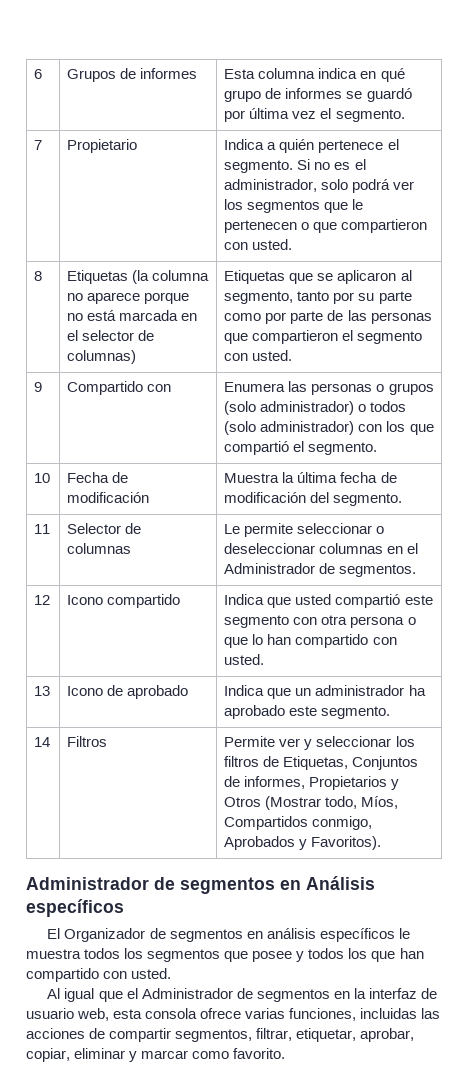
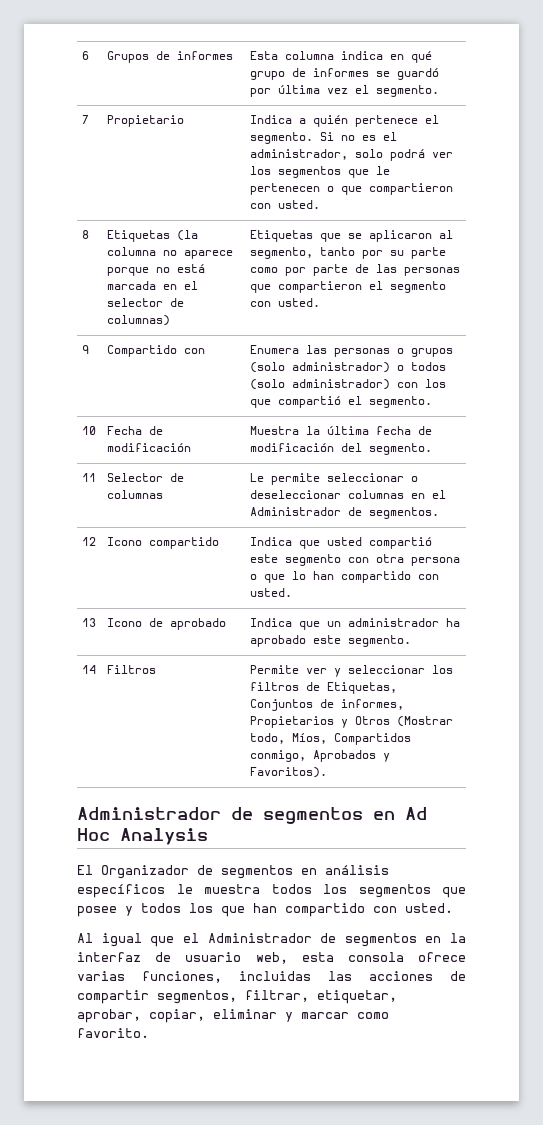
[306,876,375,890] [26,899,124,917] Análisis específicos -> [405,807,427,820] [77,828,208,845] Ad Hoc Analysis

